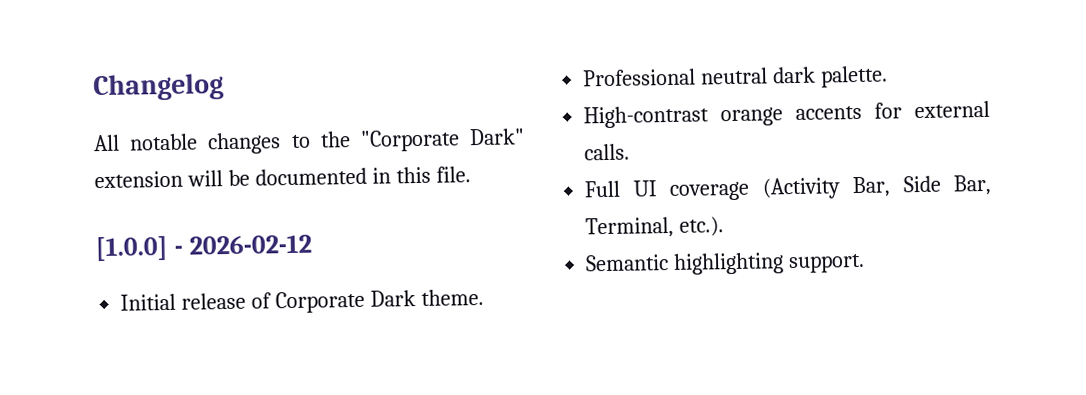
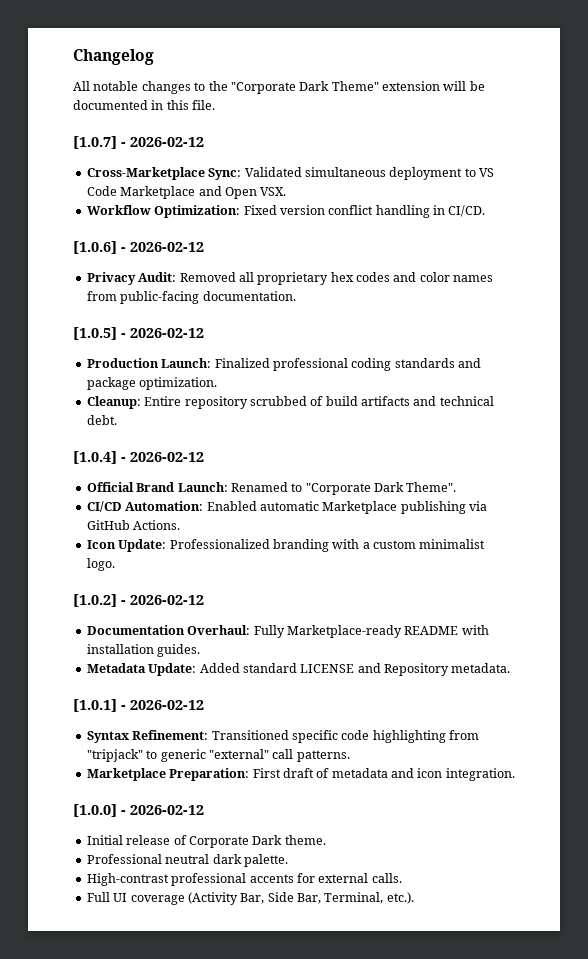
[469,128,525,146] Dark" -> [299,81,379,91] Dark Theme"
(471, 174) none -> [73,136,204,149] [86,167,494,180] [86,186,287,199] [86,205,486,218] [73,241,204,254] [86,272,494,285] [86,291,296,304] [73,327,204,340] [86,358,481,371] [86,377,218,390] [86,396,494,409] [86,415,117,425] [73,451,204,464] [86,482,457,495] [86,501,487,514] [86,520,181,530] [86,539,486,552] [86,558,115,571] [73,594,204,607] [86,625,489,638] [86,644,201,657] [86,663,511,676] [73,699,204,712] [86,730,479,743] [86,749,350,762] [86,768,515,781] // [1.0.7] - 2026-02-12 // Cross-Marketplace Sync: Validated simultaneous deployment to VS Code Marketplace and Open VSX. // Workflow Optimization: Fixed version conflict handling in CI/CD. // [1.0.6] - 2026-02-12 // Privacy Audit: Removed all proprietary hex codes and color names from public-facing documentation. // [1.0.5] - 2026-02-12 // Production Launch: Finalized professional coding standards and package optimization. // Cleanup: Entire repository scrubbed of build artifacts and technical debt. // [1.0.4] - 2026-02-12 // Official Brand Launch: Renamed to "Corporate Dark Theme". // CI/CD Automation: Enabled automatic Marketplace publishing via GitHub Actions. // Icon Update: Professionalized branding with a custom minimalist logo. // [1.0.2] - 2026-02-12 // Documentation Overhaul: Fully Marketplace-ready README with installation guides. // Metadata Update: Added standard LICENSE and Repository metadata. // [1.0.1] - 2026-02-12 // Syntax Refinement: Transitioned specific code highlighting from "tripjack" to generic "external" call patterns. // Marketplace Preparation: First draft of metadata and icon integration.
[720,107,784,127] orange -> [171,873,247,886] professional
[585,252,866,275] // Semantic highlighting support. -> (414, 898) none

